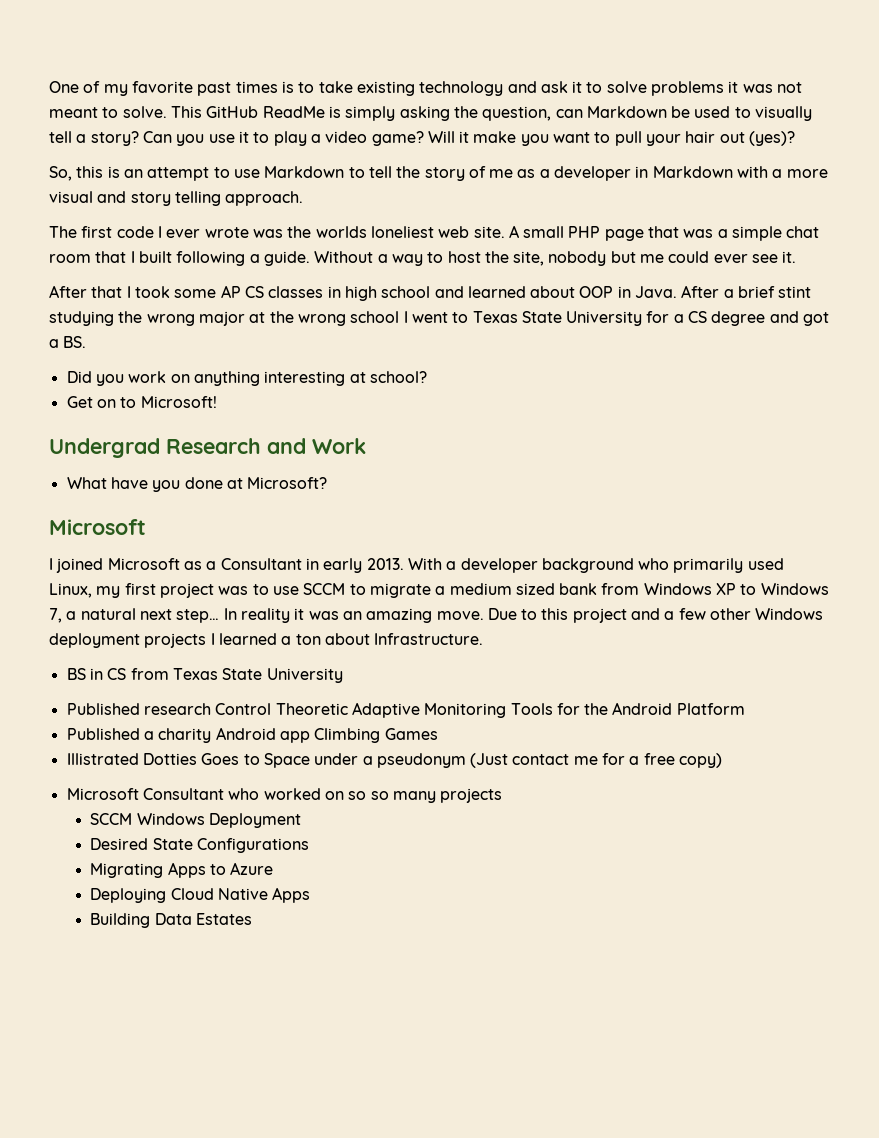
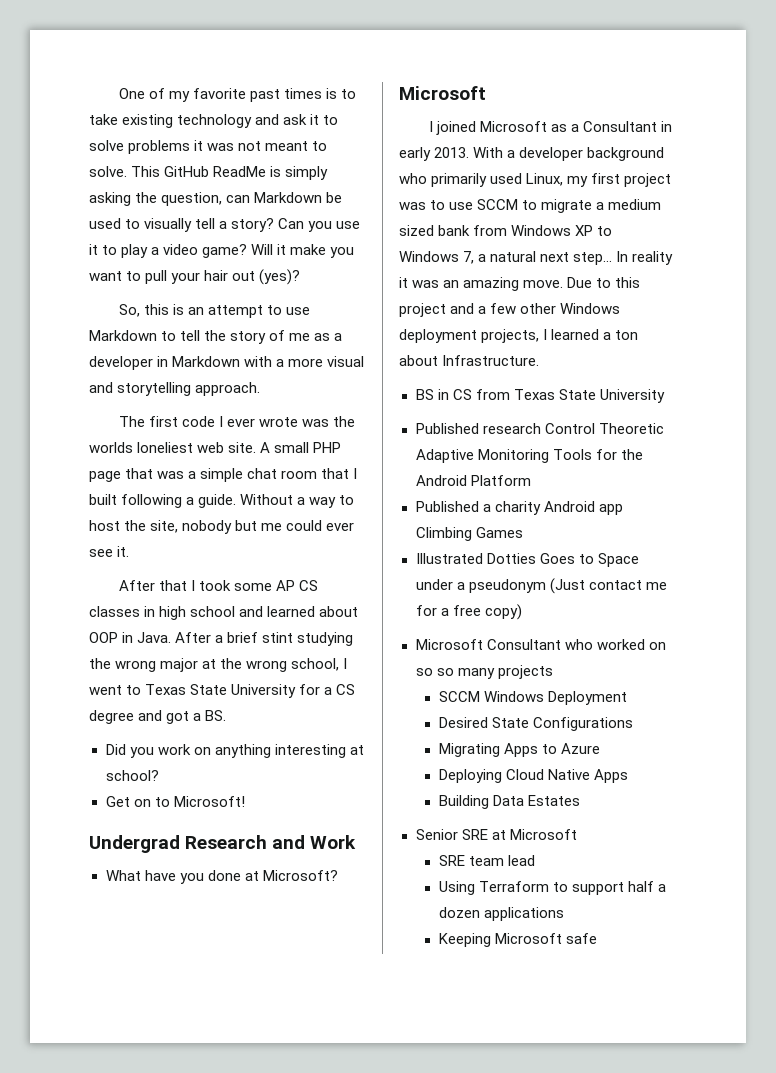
[130,191,221,206] story telling -> [117,382,192,396] storytelling
[350,311,400,323] school -> [291,658,340,671] school,
[144,633,207,648] projects -> [481,329,540,343] projects,
[66,753,139,765] Illistrated -> [415,553,483,564] Illustrated
(252, 919) none -> [415,829,577,840] [438,855,535,866] [438,881,666,895] [438,907,564,921] [438,933,597,947] // Senior SRE at Microsoft // SRE team lead // Using Terraform to support half a dozen applications // Keeping Microsoft safe

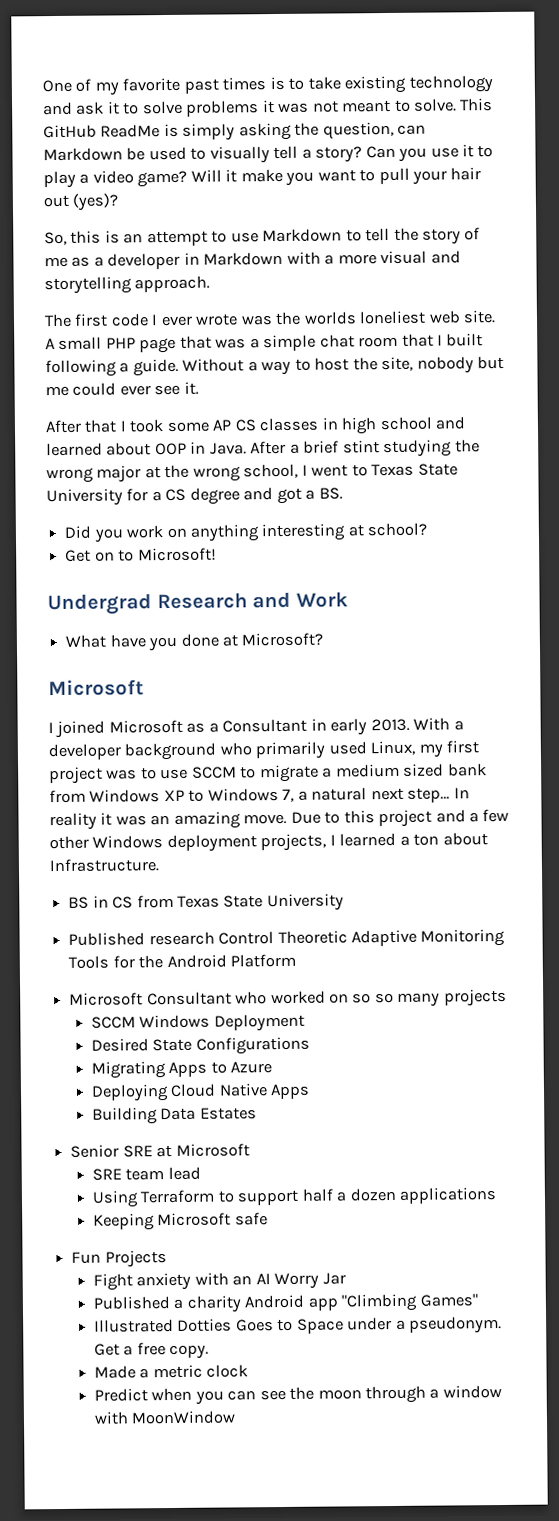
[415,501,623,515] [415,527,523,541] [415,553,639,567] [415,578,667,594] [415,604,522,620] // Published a charity Android app Climbing Games // Illustrated Dotties Goes to Space under a pseudonym (Just contact me for a free copy) -> (296, 960) none
(597, 938) none -> [71,1250,167,1268] [92,1272,346,1291] [92,1293,478,1313] [93,1316,502,1334] [93,1342,210,1360] [93,1364,249,1379] [93,1385,502,1405] [93,1410,237,1425] // Fun Projects // Fight anxiety with an AI Worry Jar // Published a charity Android app "Climbing Games" // Illustrated Dotties Goes to Space under a pseudonym. Get a free copy. // Made a metric clock // Predict when you can see the moon through a window with MoonWindow

